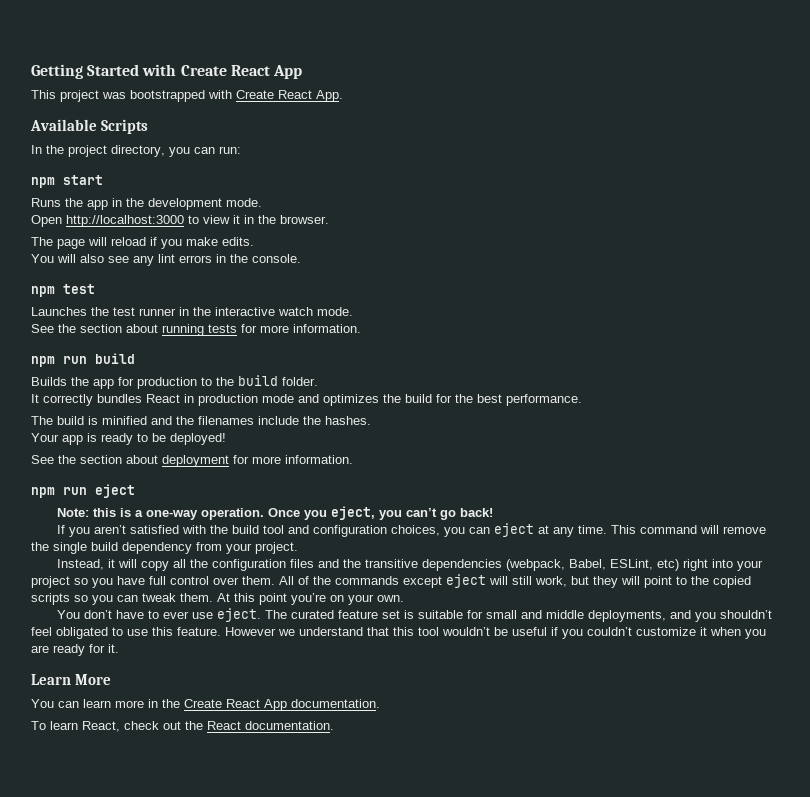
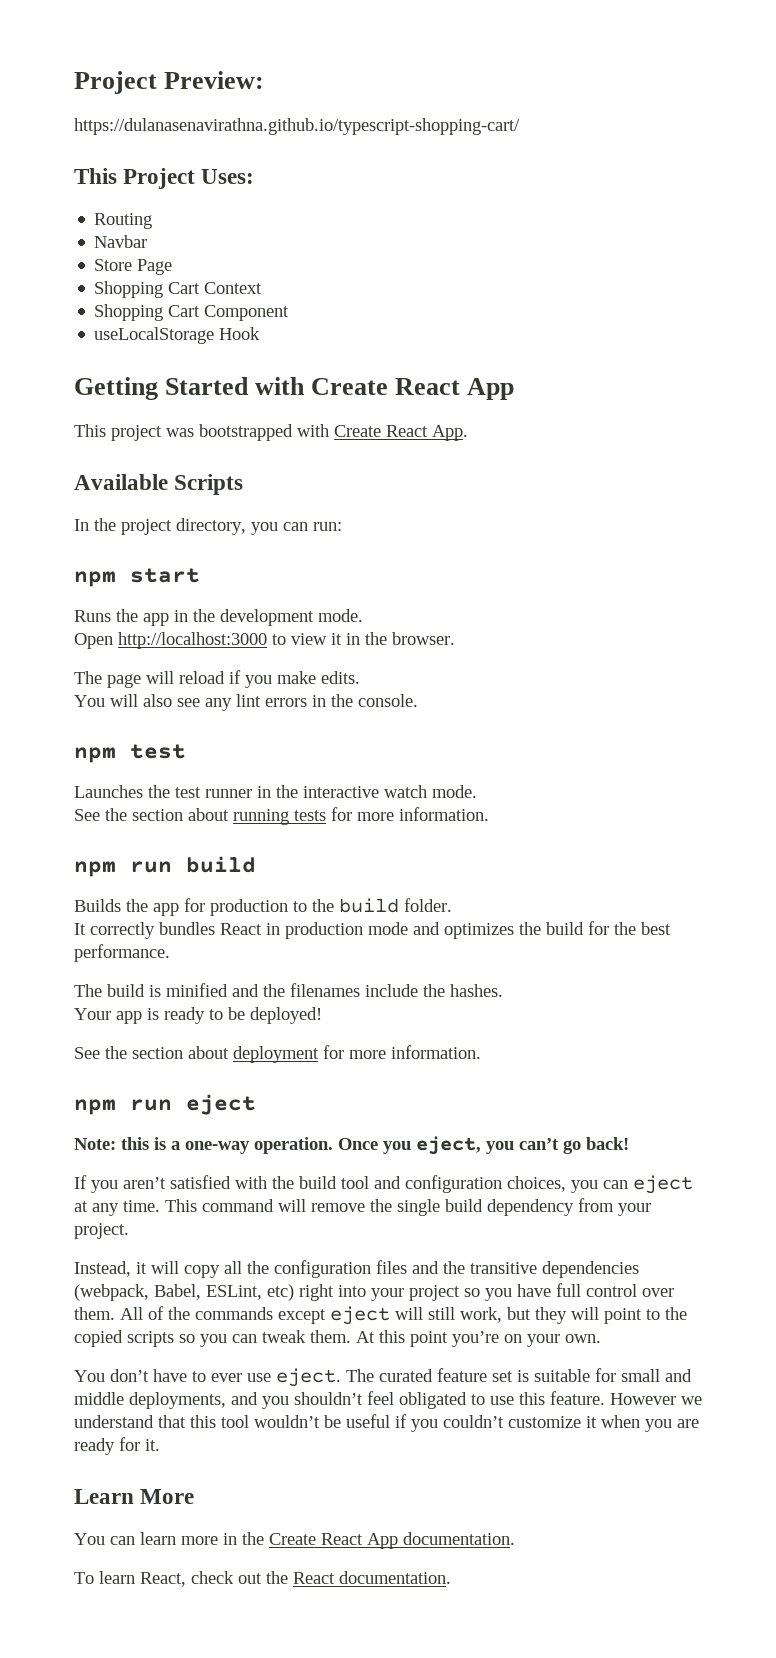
(31, 71) none -> [74,71,265,94] [74,118,520,135] [74,168,255,189] [94,213,153,229] [94,235,148,248] [94,259,173,275] [94,281,263,298] [94,304,290,321] [94,327,261,344] Project Preview: // https://dulanasenavirathna.github.io/typescript-shopping-cart/ // This Project Uses: // Routing // Navbar // Store Page // Shopping Cart Context // Shopping Cart Component // useLocalStorage Hook //

